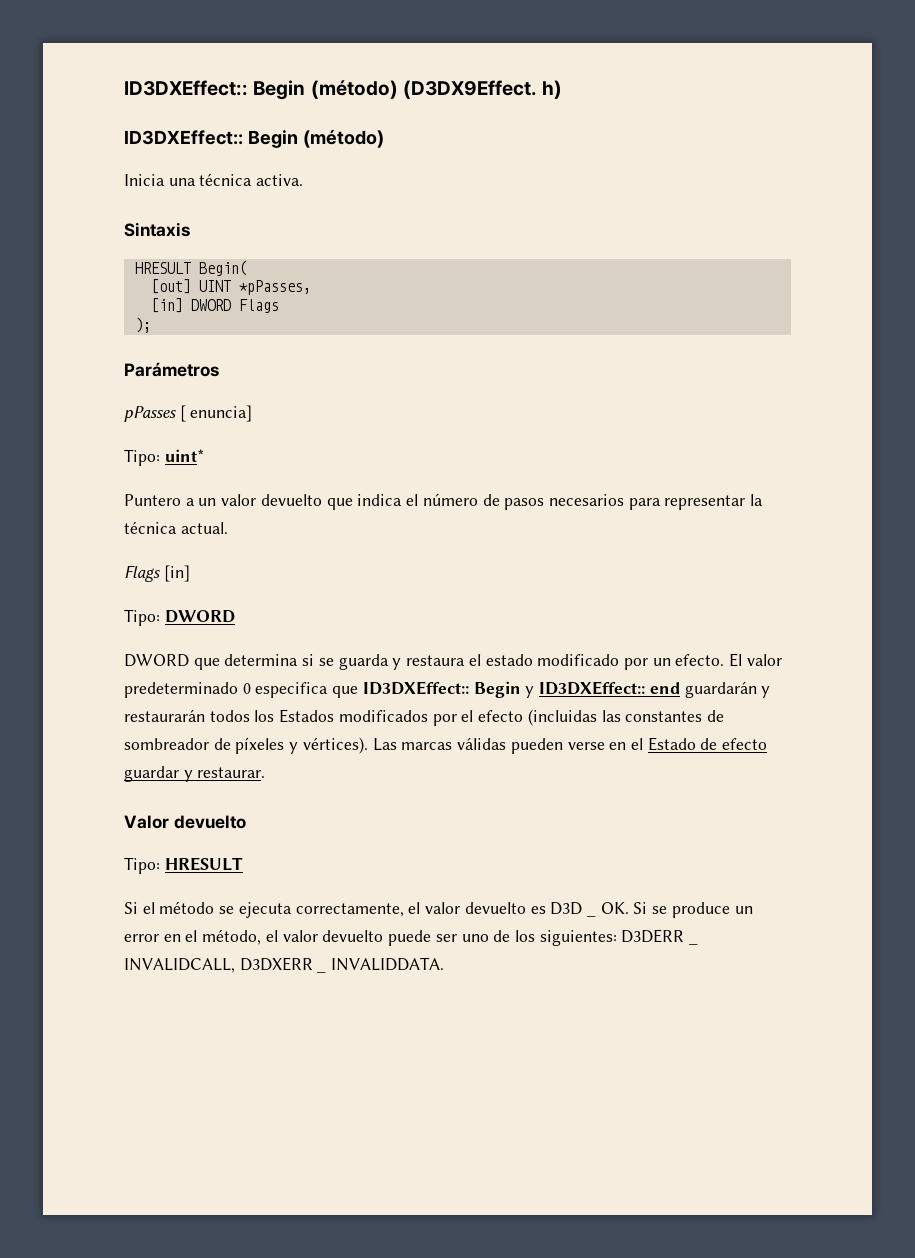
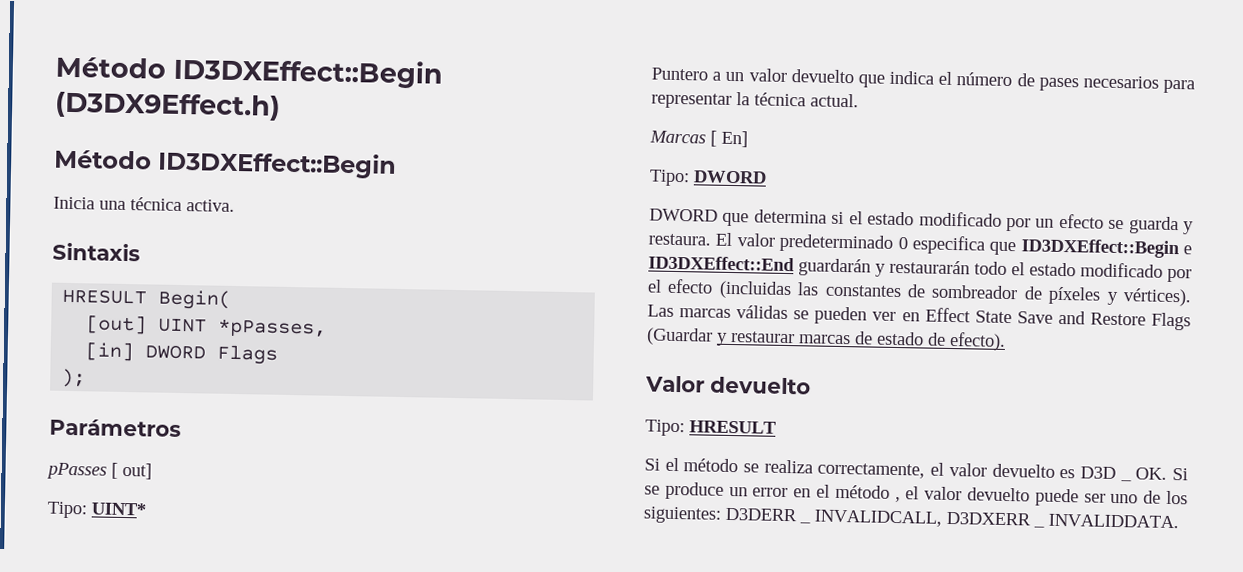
[124,80,563,100] [124,130,384,148] ID3DXEffect:: Begin (método) (D3DX9Effect. h) // ID3DXEffect:: Begin (método) -> [55,56,444,89] [54,91,281,121] [54,149,397,179] Método ID3DXEffect::Begin (D3DX9Effect.h) // Método ID3DXEffect::Begin
[190,405,253,422] [124,449,205,466] enuncia] // Tipo: uint* -> [122,462,152,480] [47,501,146,519] out] // Tipo: UINT*
[504,498,545,510] pasos -> [1038,77,1079,92] pases
[124,565,190,582] Flags [in] -> [649,130,748,148] Marcas [ En]
[318,654,466,670] se guarda y restaura -> (845, 218) none
[675,654,725,666] efecto. -> [1058,213,1194,235] [648,233,711,246] efecto se guarda y restaura.
[362,681,771,698] [124,709,428,723] ID3DXEffect:: Begin y ID3DXEffect:: end guardarán y restaurarán todos los Estados modificados -> [1020,238,1192,259] [648,255,1163,278] ID3DXEffect::Begin e ID3DXEffect::End guardarán y restaurarán todo el estado modificado
[510,737,768,754] [124,766,266,782] pueden verse en el Estado de efecto guardar y restaurar. -> [793,306,1191,331] [646,327,1006,351] se pueden ver en Effect State Save and Restore Flags (Guardar y restaurar marcas de estado de efecto).
[238,902,292,918] ejecuta -> [763,459,813,474] realiza
[202,929,262,945] método, -> [834,484,901,503] método ,

